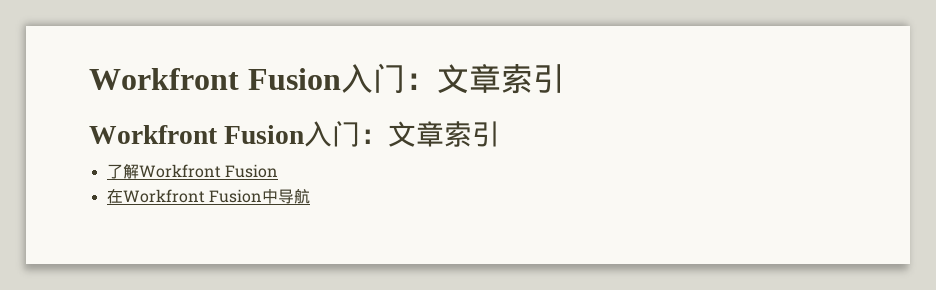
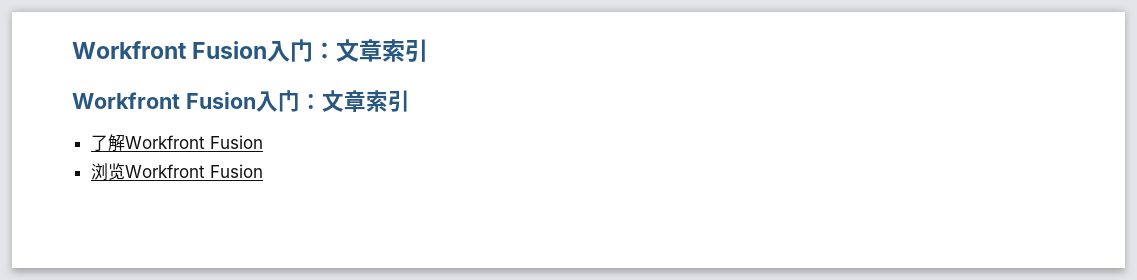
[106,188,310,204] 在Workfront Fusion中导航 -> [90,163,263,180] 浏览Workfront Fusion

